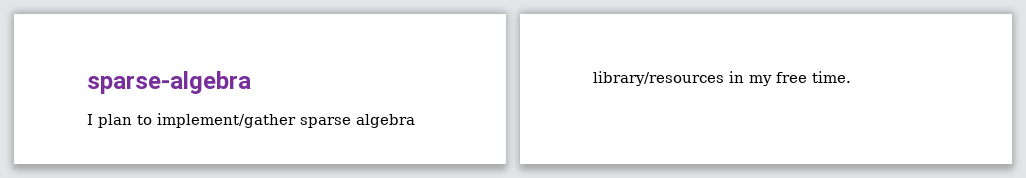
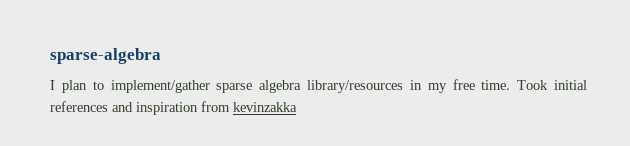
(851, 77) none -> [517,80,587,90] [50,101,297,115] Took initial references and inspiration from kevinzakka

